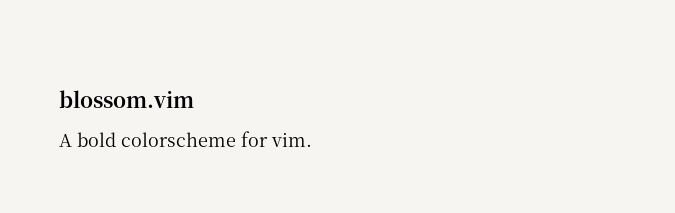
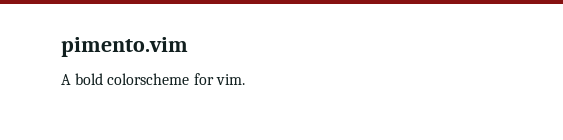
[59,90,194,108] blossom.vim -> [61,37,188,57] pimento.vim

